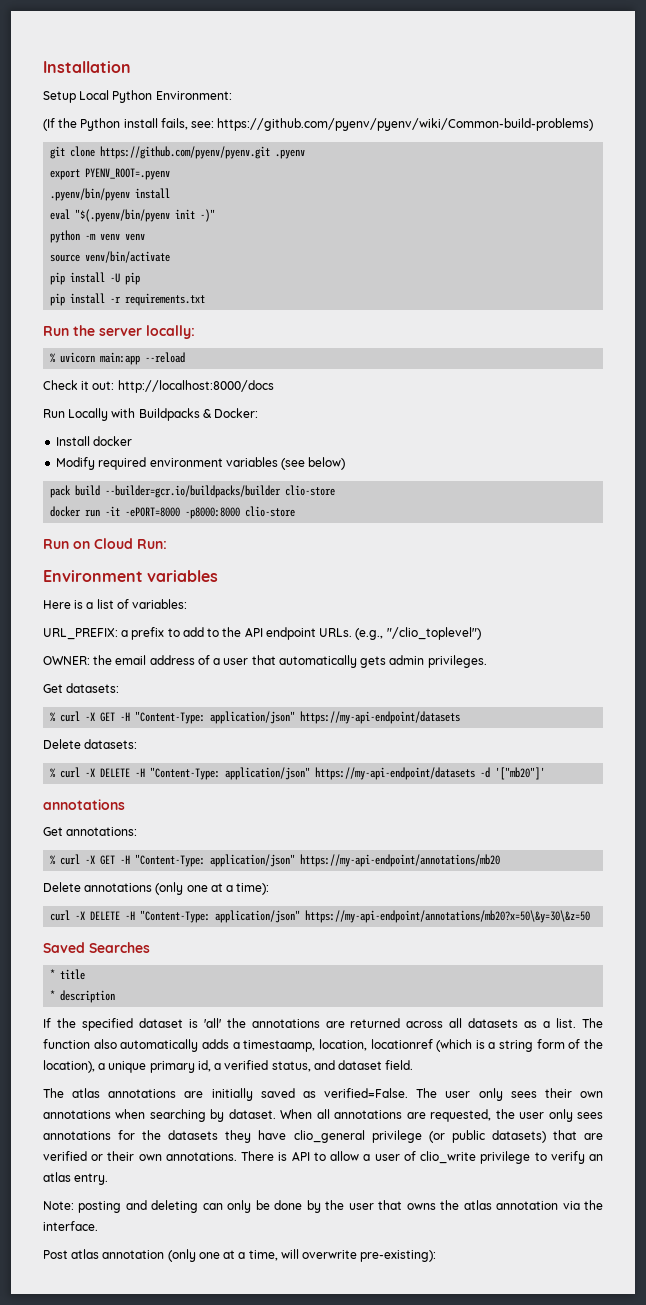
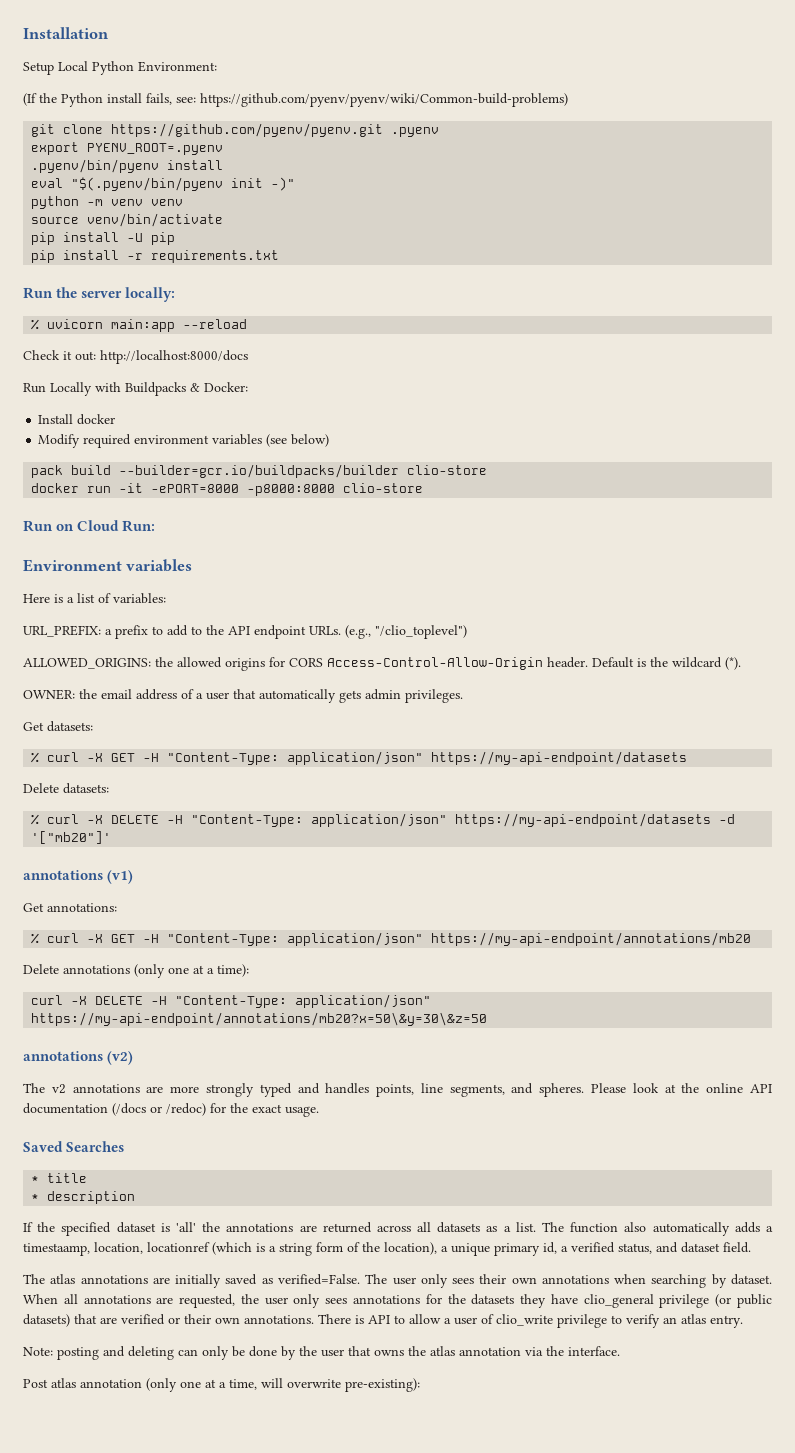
(481, 633) none -> [23,657,741,671] // ALLOWED_ORIGINS: the allowed origins for CORS Access-Control-Allow-Origin header. Default is the wildcard (*).
(125, 804) none -> [107,870,134,884] (v1)
(591, 916) none -> [23,1051,134,1065] [23,1083,772,1097] [23,1103,319,1117] // annotations (v2) // The v2 annotations are more strongly typed and handles points, line segments, and spheres. Please look at the online API documentation (/docs or /redoc) for the exact usage.

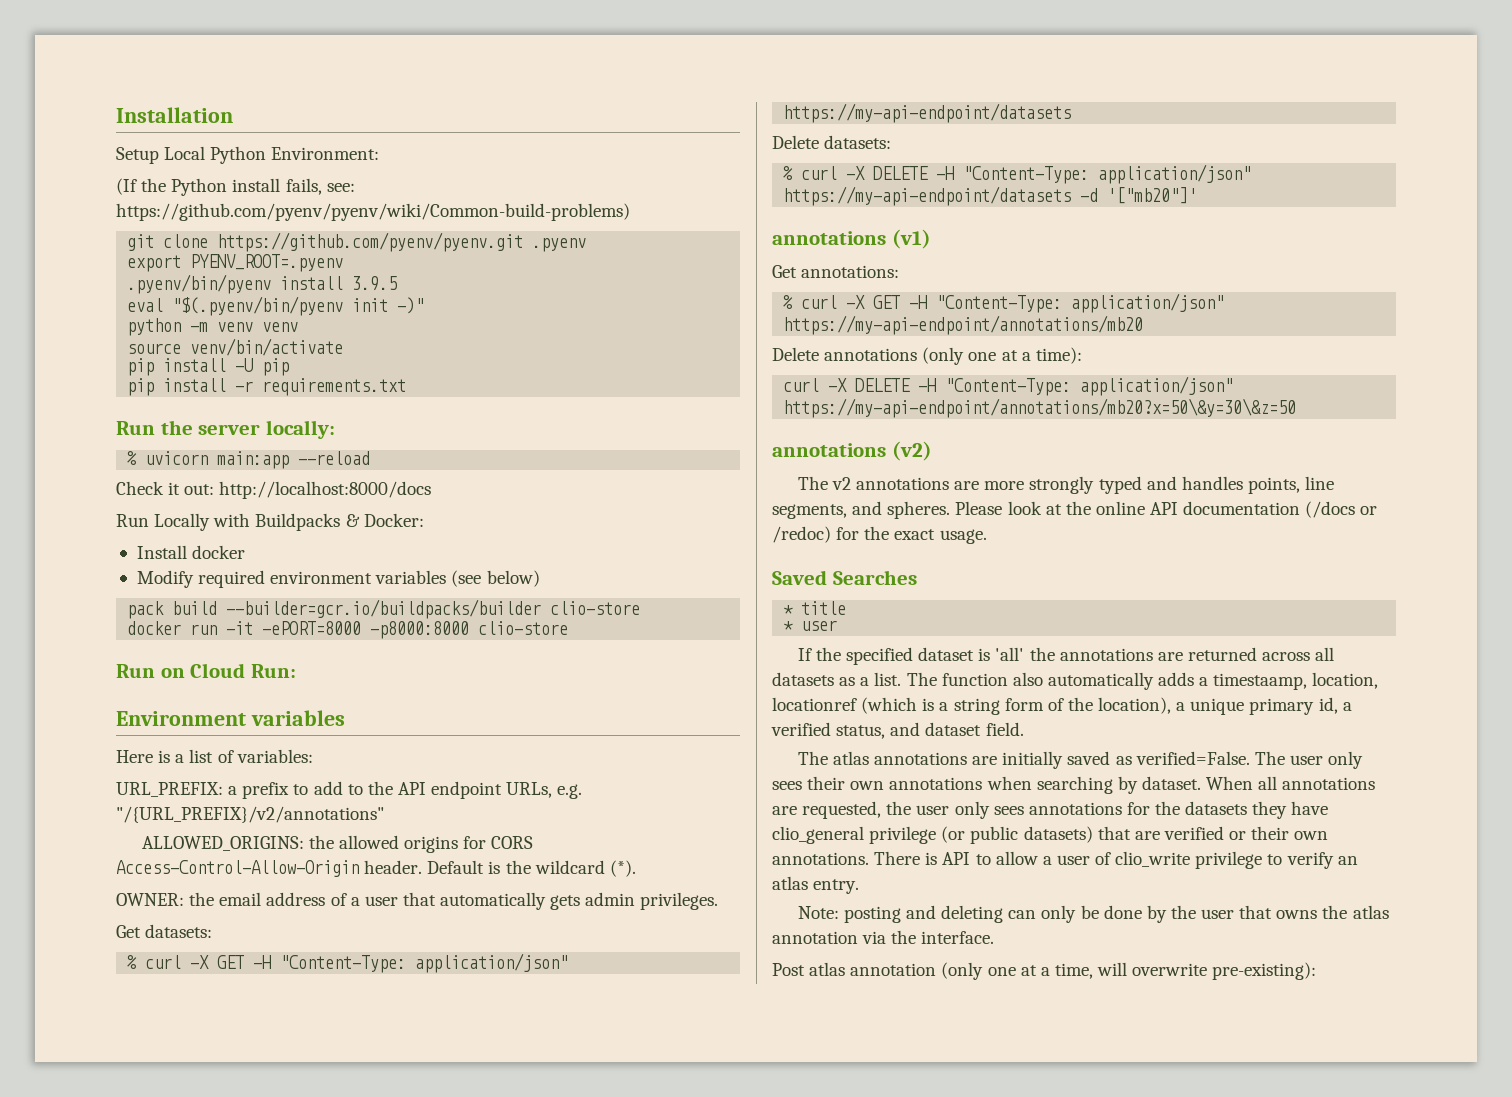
(224, 165) none -> [352,276,398,291] 3.9.5
[309,625,467,639] URLs. (e.g., "/clio_toplevel") -> [506,782,583,799] [116,806,384,823] URLs, e.g. "/{URL_PREFIX}/v2/annotations"
[47,1191,136,1204] description -> [801,620,838,631] user

